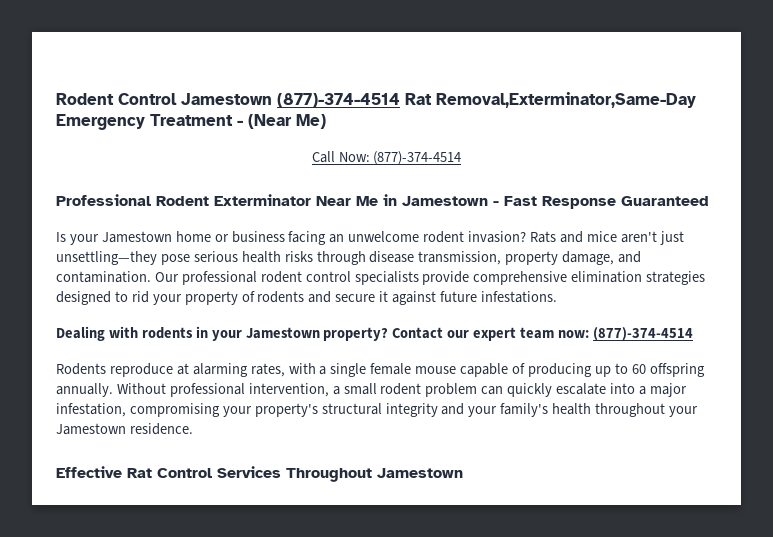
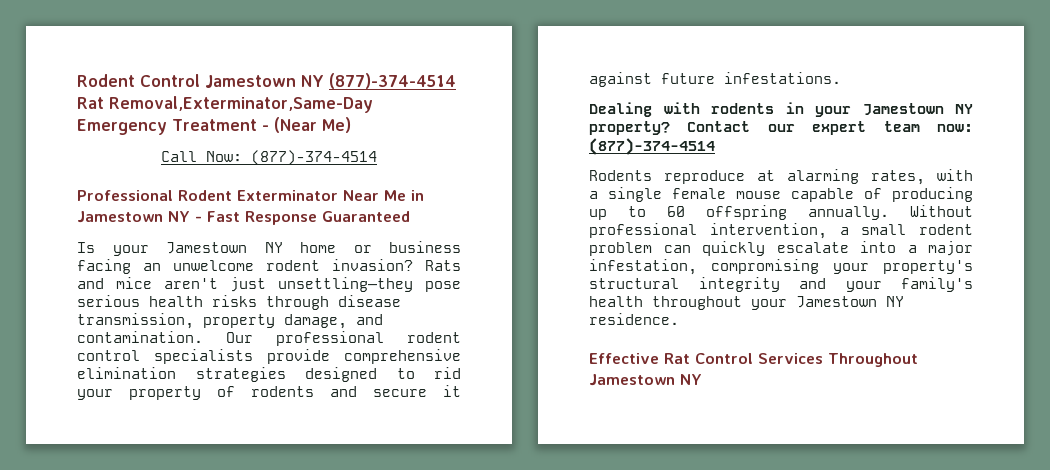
(272, 99) none -> [301,75,324,87] NY
(488, 201) none -> [168,211,190,222] NY
(172, 237) none -> [264,242,283,253] NY
(320, 333) none -> [955,104,973,114] NY
(126, 429) none -> [886,296,904,307] NY
(463, 473) none -> [680,374,702,385] NY

